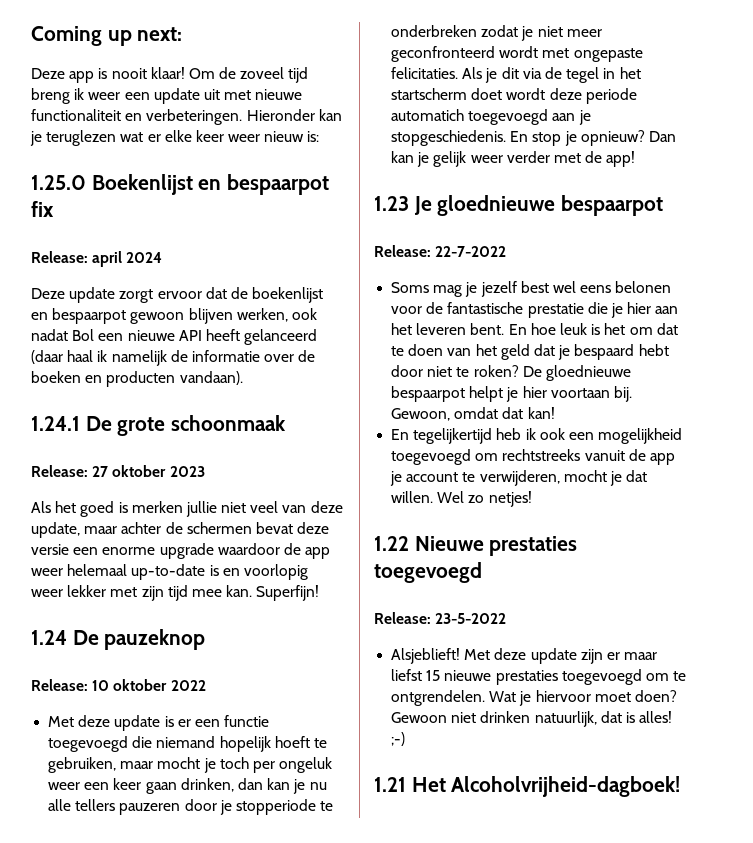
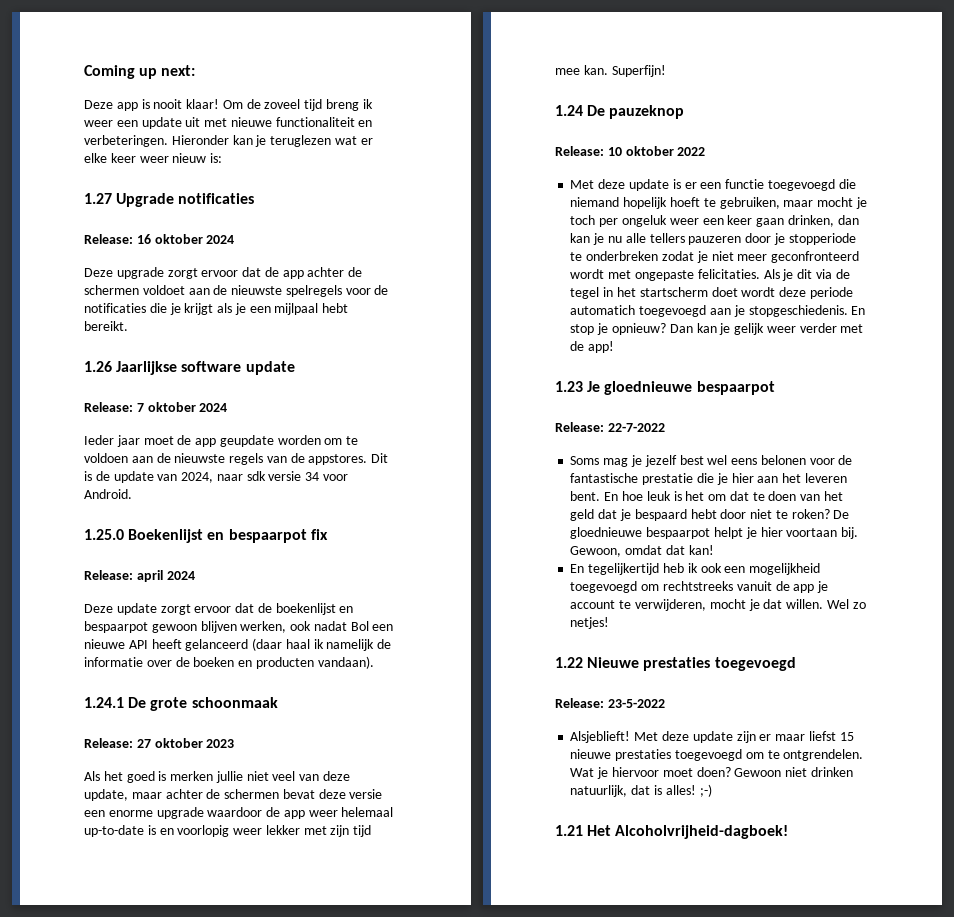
(320, 136) none -> [84,193,255,207] [84,234,235,244] [84,267,363,279] [84,285,389,297] [84,303,349,315] [84,321,128,331] [84,361,295,375] [84,402,228,412] [84,435,359,447] [84,453,389,465] [84,471,349,483] [84,489,132,499] // 1.27 Upgrade notificaties // Release: 16 oktober 2024 // Deze upgrade zorgt ervoor dat de app achter de schermen voldoet aan de nieuwste spelregels voor de notificaties die je krijgt als je een mijlpaal hebt bereikt. // 1.26 Jaarlijkse software update // Release: 7 oktober 2024 // Ieder jaar moet de app geupdate worden om te voldoen aan de nieuwste regels van de appstores. Dit is de update van 2024, naar sdk versie 34 voor Android.

